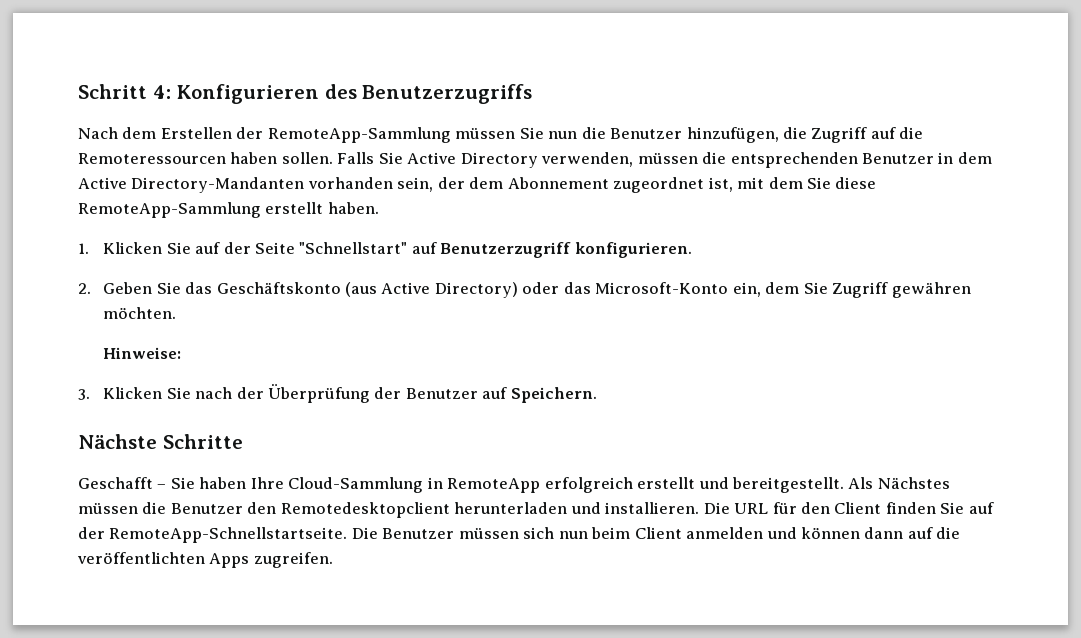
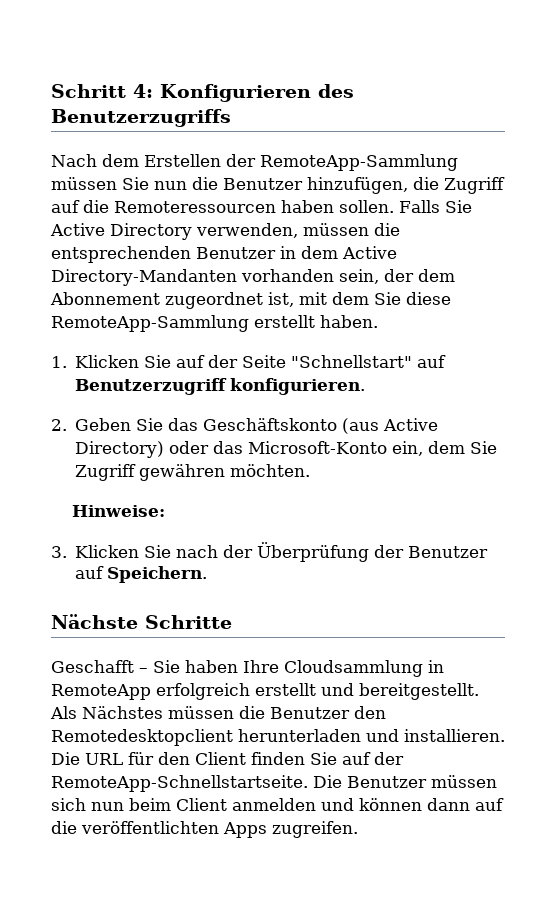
[288,477,424,493] Cloud-Sammlung -> [284,660,423,677] Cloudsammlung

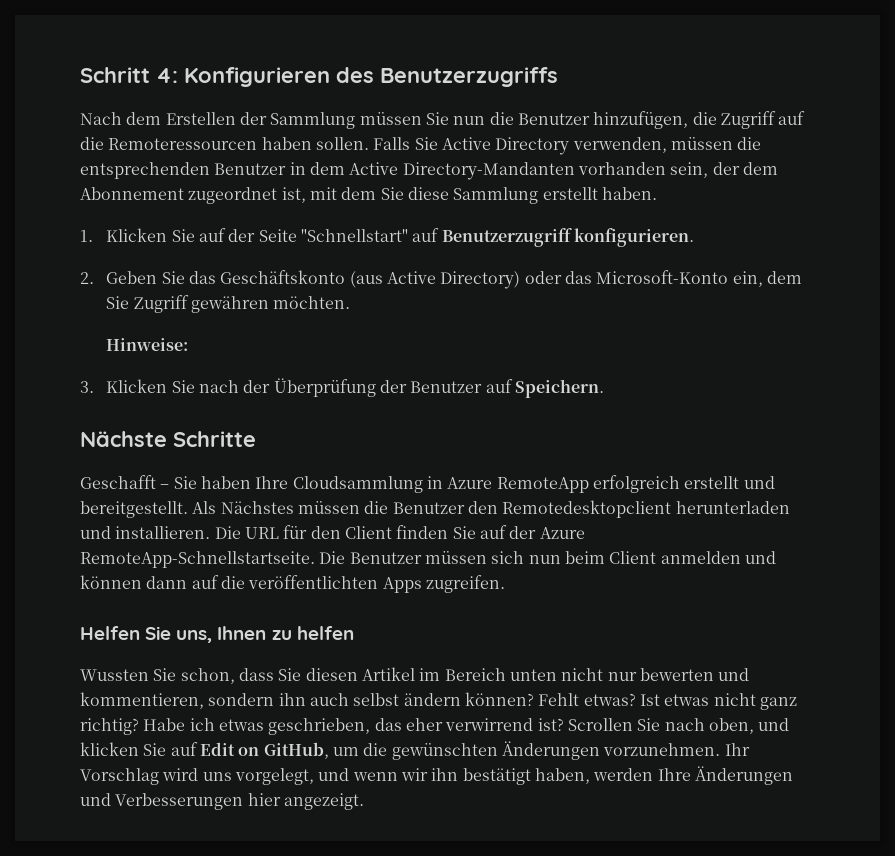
[260,154,458,171] RemoteApp-Sammlung -> [270,112,356,129] Sammlung
[51,315,249,332] RemoteApp-Sammlung -> [453,187,539,204] Sammlung
(444, 666) none -> [447,477,493,489] Azure
(404, 758) none -> [539,527,585,539] Azure
(358, 829) none -> [80,626,354,643] [80,667,750,684] [80,692,797,710] [80,718,790,735] [80,741,750,760] [80,766,793,785] [80,793,364,810] // Helfen Sie uns, Ihnen zu helfen // Wussten Sie schon, dass Sie diesen Artikel im Bereich unten nicht nur bewerten und kommentieren, sondern ihn auch selbst ändern können? Fehlt etwas? Ist etwas nicht ganz richtig? Habe ich etwas geschrieben, das eher verwirrend ist? Scrollen Sie nach oben, und klicken Sie auf Edit on GitHub, um die gewünschten Änderungen vorzunehmen. Ihr Vorschlag wird uns vorgelegt, und wenn wir ihn bestätigt haben, werden Ihre Änderungen und Verbesserungen hier angezeigt.

